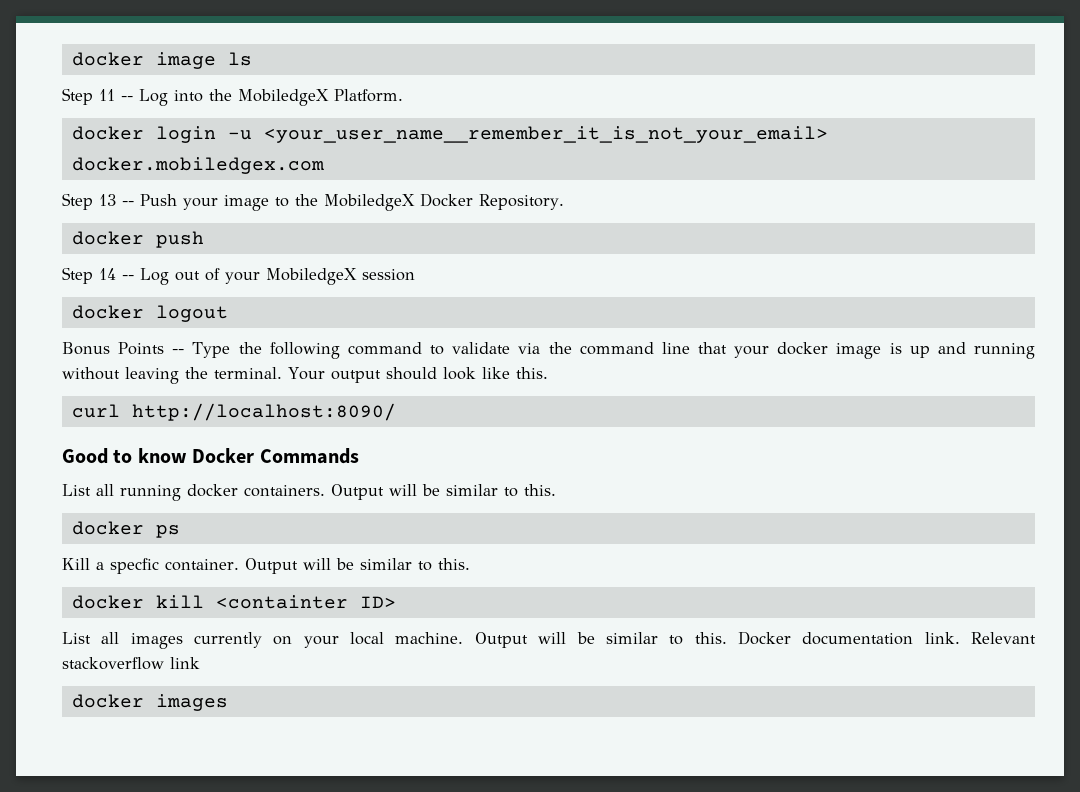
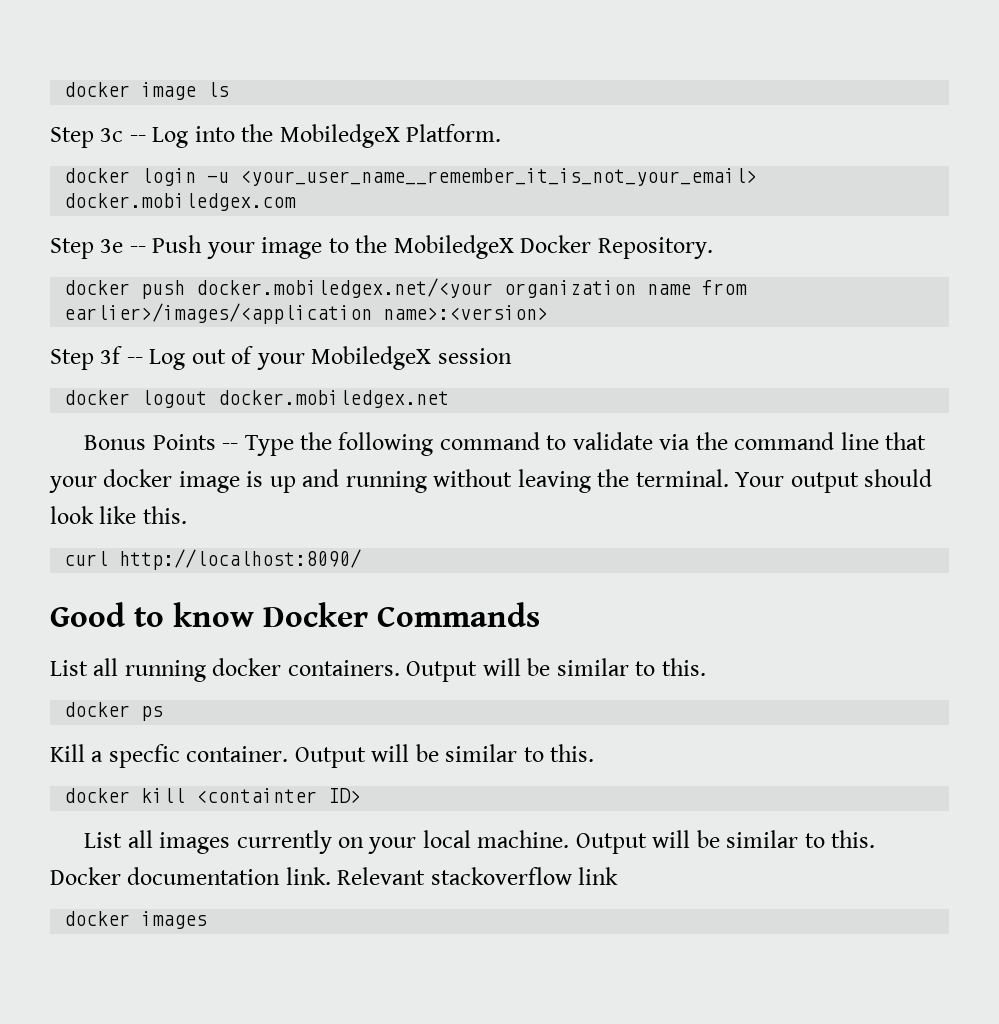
[99,89,115,101] 11 -> [100,128,124,142] 3c
[99,194,116,206] 13 -> [100,239,124,253] 3e
[62,267,116,284] // Step 14 -> [196,278,748,298] [64,303,549,324] [50,346,123,370] docker.mobiledgex.net/<your organization name from earlier>/images/<application name>:<version> // Step 3f
(228, 313) none -> [218,390,450,408] docker.mobiledgex.net

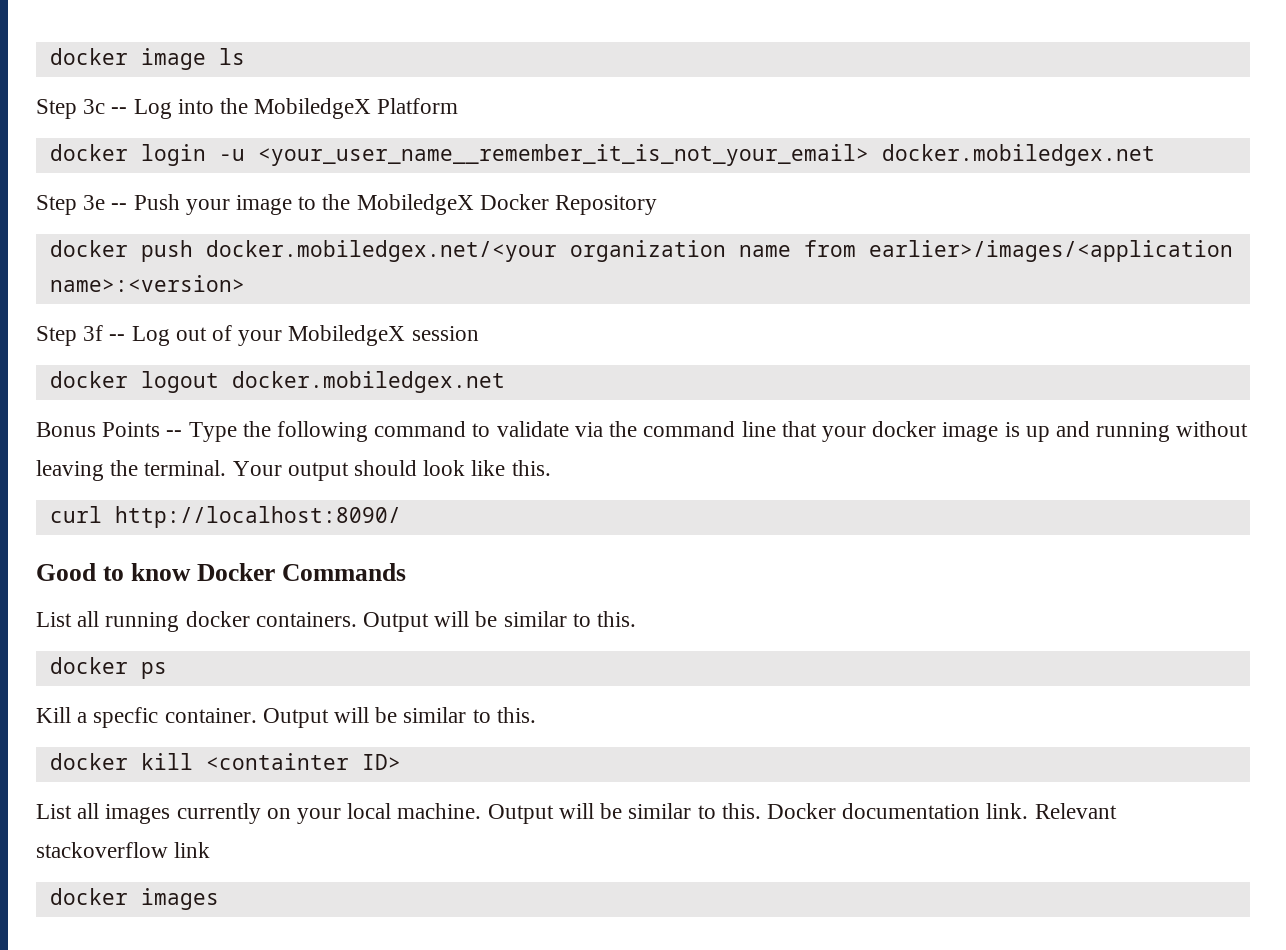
[406,124,502,142] Platform. -> [377,98,459,114] Platform
[64,193,297,211] docker.mobiledgex.com -> [881,144,1155,166] docker.mobiledgex.net
[597,237,713,259] Repository. -> [555,195,658,215] Repository

